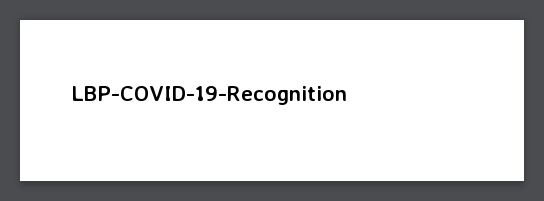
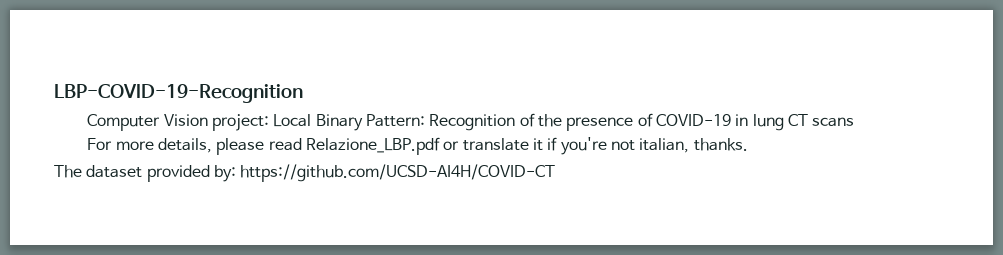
(347, 95) none -> [87,113,855,131] [87,137,748,155] [54,164,556,182] // Computer Vision project: Local Binary Pattern: Recognition of the presence of COVID-19 in lung CT scans // For more details, please read Relazione_LBP.pdf or translate it if you're not italian, thanks. // The dataset provided by: https://github.com/UCSD-AI4H/COVID-CT

